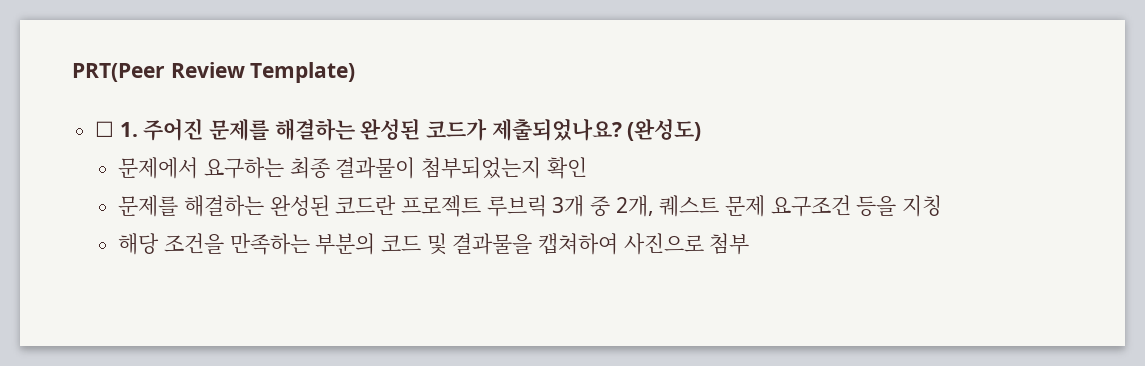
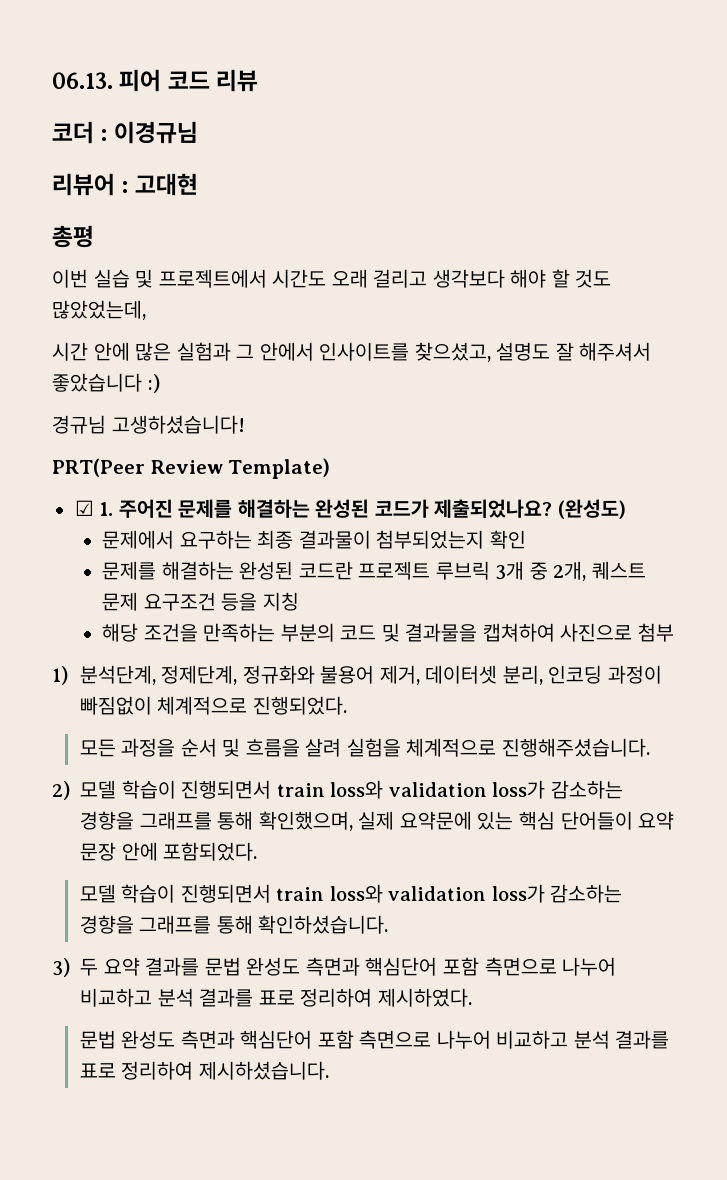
(72, 72) none -> [52,69,259,92] [52,121,198,144] [52,173,198,196] [52,225,94,248] [52,269,612,288] [52,300,146,320] [52,342,652,362] [52,373,160,393] [52,415,245,434] 06.13. 피어 코드 리뷰 // 코더 : 이경규님 // 리뷰어 : 고대현 // 총평 // 이번 실습 및 프로젝트에서 시간도 오래 걸리고 생각보다 해야 할 것도 많았었는데, // 시간 안에 많은 실험과 그 안에서 인사이트를 찾으셨고, 설명도 잘 해주셔서 좋았습니다 :) // 경규님 고생하셨습니다! //
[95,121,115,137] ☐ -> [74,500,94,516] ☑
(750, 244) none -> [52,665,662,685] [79,696,347,715] [79,738,650,757] [52,780,623,800] [80,811,675,831] [80,842,258,861] [79,884,623,903] [79,915,389,934] [52,957,617,977] [80,988,472,1007] [79,1030,670,1049] [79,1061,329,1080] // 1) 분석단계, 정제단계, 정규화와 불용어 제거, 데이터셋 분리, 인코딩 과정이 빠짐없이 체계적으로 진행되었다. // 모든 과정을 순서 및 흐름을 살려 실험을 체계적으로 진행해주셨습니다. // 2) 모델 학습이 진행되면서 train loss와 validation loss가 감소하는 경향을 그래프를 통해 확인했으며, 실제 요약문에 있는 핵심 단어들이 요약 문장 안에 포함되었다. // 모델 학습이 진행되면서 train loss와 validation loss가 감소하는 경향을 그래프를 통해 확인하셨습니다. // 3) 두 요약 결과를 문법 완성도 측면과 핵심단어 포함 측면으로 나누어 비교하고 분석 결과를 표로 정리하여 제시하였다. // 문법 완성도 측면과 핵심단어 포함 측면으로 나누어 비교하고 분석 결과를 표로 정리하여 제시하셨습니다.

